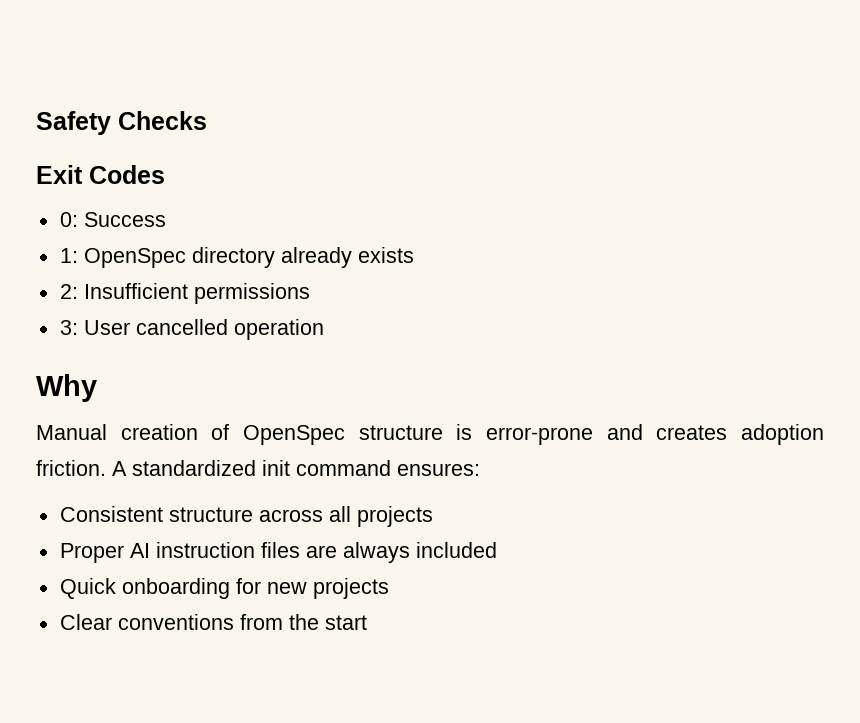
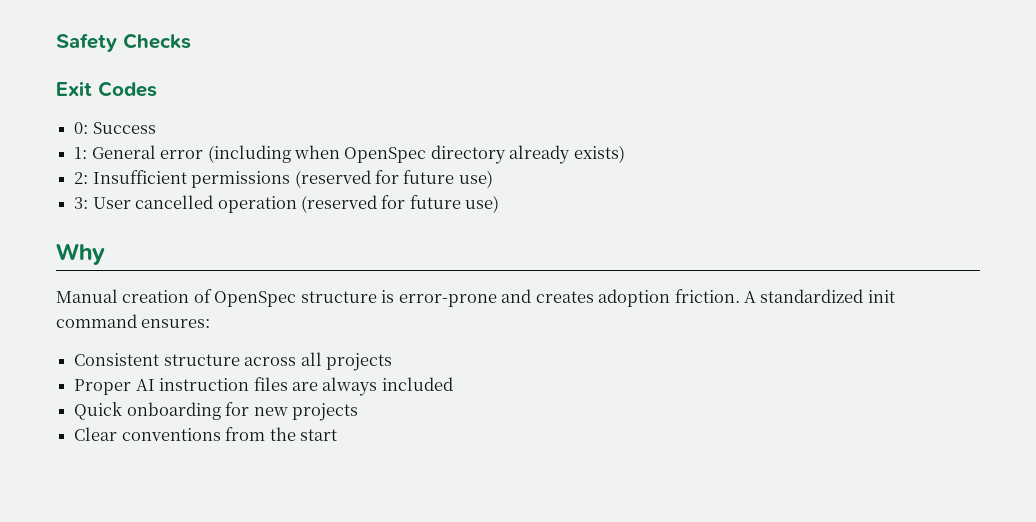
(78, 255) none -> [91,145,340,163] General error (including when
[357,247,414,263] exists -> [573,145,625,163] exists)
(310, 293) none -> [294,170,493,188] (reserved for future use)
(324, 329) none -> [300,195,500,213] (reserved for future use)

